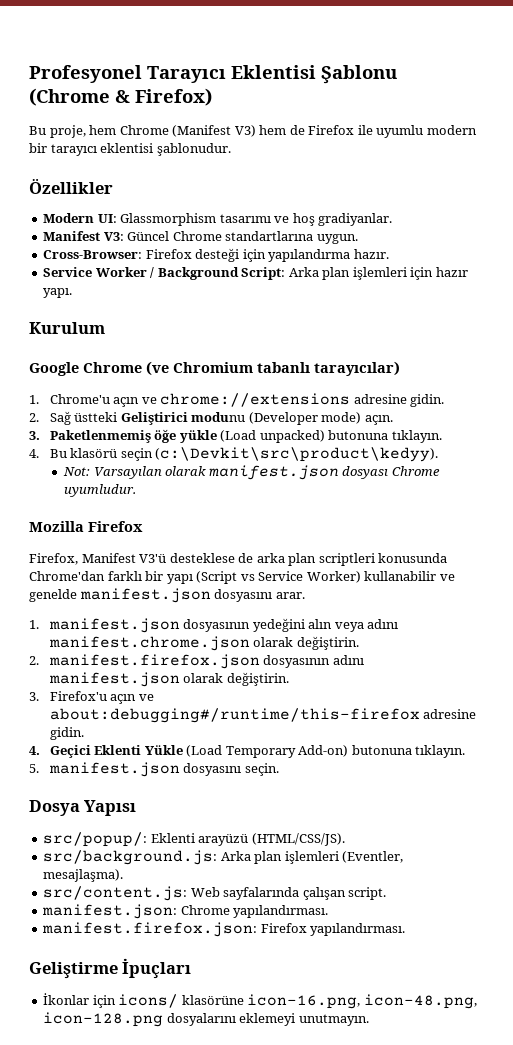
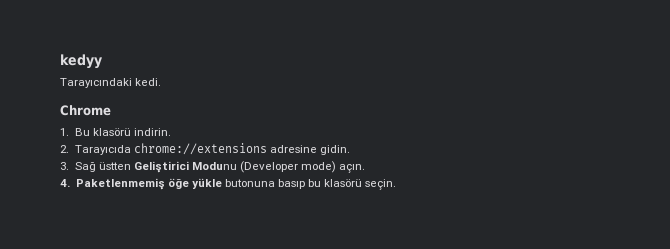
[29,65,397,84] [29,88,212,106] [29,125,477,138] [29,143,231,156] [29,178,113,194] [43,213,393,226] [43,231,358,244] [43,248,389,262] [43,267,468,280] [43,288,73,298] [29,322,105,334] [29,361,400,376] [29,393,445,407] [29,411,246,425] Profesyonel Tarayıcı Eklentisi Şablonu (Chrome & Firefox) // Bu proje, hem Chrome (Manifest V3) hem de Firefox ile uyumlu modern bir tarayıcı eklentisi şablonudur. // Özellikler // Modern UI: Glassmorphism tasarımı ve hoş gradiyanlar. // Manifest V3: Güncel Chrome standartlarına uygun. // Cross-Browser: Firefox desteği için yapılandırma hazır. // Service Worker / Background Script: Arka plan işlemleri için hazır yapı. // Kurulum // Google Chrome (ve Chromium tabanlı tarayıcılar) // 1. Chrome'u açın ve chrome://extensions adresine gidin. // 2. Sağ üstteki Geliştirici modunu -> [60,54,102,69] [60,78,162,88] [60,105,111,116] [60,128,171,136] [60,143,351,155] [60,161,238,173] kedyy // Tarayıcındaki kedi. // Chrome // 1. Bu klasörü indirin. // 2. Tarayıcıda chrome://extensions adresine gidin. // 3. Sağ üstten Geliştirici Modunu
[29,431,40,440] 3. -> [60,179,70,187] 4.
[220,430,442,443] [29,447,439,462] [63,465,440,480] [64,484,137,497] [29,521,143,532] [29,553,448,566] [29,571,455,584] [29,588,305,603] [29,618,399,633] [48,636,359,651] [29,654,364,669] [48,672,289,687] [29,691,154,704] [49,708,477,723] [49,727,84,740] [29,745,466,758] [29,762,279,777] [29,800,137,816] [43,832,345,847] [43,850,404,865] [43,869,124,882] [43,886,387,901] [42,904,329,919] [42,922,406,937] [29,958,192,979] [43,993,477,1009] [43,1012,369,1027] (Load unpacked) butonuna tıklayın. // 4. Bu klasörü seçin (c:\Devkit\src\product\kedyy). // Not: Varsayılan olarak manifest.json dosyası Chrome uyumludur. // Mozilla Firefox // Firefox, Manifest V3'ü desteklese de arka plan scriptleri konusunda Chrome'dan farklı bir yapı (Script vs Service Worker) kullanabilir ve genelde manifest.json dosyasını arar. // 1. manifest.json dosyasının yedeğini alın veya adını manifest.chrome.json olarak değiştirin. // 2. manifest.firefox.json dosyasının adını manifest.json olarak değiştirin. // 3. Firefox'u açın ve about:debugging#/runtime/this-firefox adresine gidin. // 4. Geçici Eklenti Yükle (Load Temporary Add-on) butonuna tıklayın. // 5. manifest.json dosyasını seçin. // Dosya Yapısı // src/popup/: Eklenti arayüzü (HTML/CSS/JS). // src/background.js: Arka plan işlemleri (Eventler, mesajlaşma). // src/content.js: Web sayfalarında çalışan script. // manifest.json: Chrome yapılandırması. // manifest.firefox.json: Firefox yapılandırması. // Geliştirme İpuçları // İkonlar için icons/ klasörüne icon-16.png, icon-48.png, icon-128.png dosyalarını eklemeyi unutmayın. -> [225,179,397,190] butonuna basıp bu klasörü seçin.

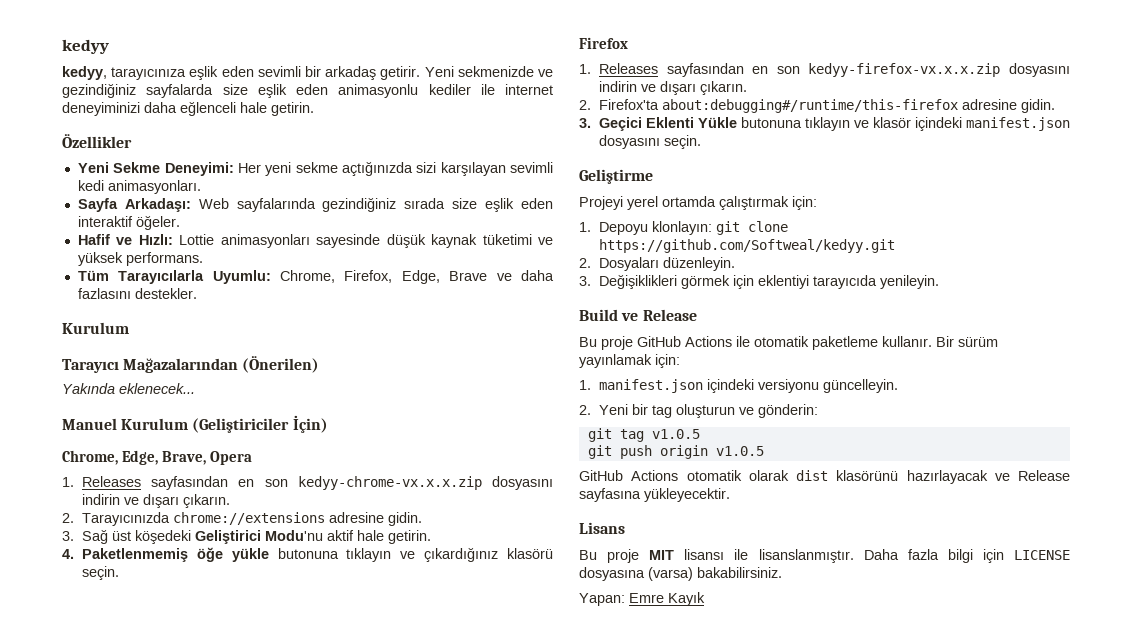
[60,78,162,88] [60,105,111,116] [60,128,171,136] [60,145,131,155] Tarayıcındaki kedi. // Chrome // 1. Bu klasörü indirin. // 2. Tarayıcıda -> [62,66,553,80] [62,83,553,98] [62,101,314,116] [62,134,132,148] [77,161,554,176] [77,180,201,194] [77,197,554,212] [77,215,180,230] [77,234,553,248] [77,252,203,266] [77,270,555,284] [77,288,197,299] [62,322,129,334] [62,356,320,373] [62,383,195,394] [62,415,328,433] [62,450,252,465] [62,476,553,490] [81,494,230,508] [62,512,170,526] kedyy, tarayıcınıza eşlik eden sevimli bir arkadaş getirir. Yeni sekmenizde ve gezindiğiniz sayfalarda size eşlik eden animasyonlu kediler ile internet deneyiminizi daha eğlenceli hale getirin. // Özellikler // Yeni Sekme Deneyimi: Her yeni sekme açtığınızda sizi karşılayan sevimli kedi animasyonları. // Sayfa Arkadaşı: Web sayfalarında gezindiğiniz sırada size eşlik eden interaktif öğeler. // Hafif ve Hızlı: Lottie animasyonları sayesinde düşük kaynak tüketimi ve yüksek performans. // Tüm Tarayıcılarla Uyumlu: Chrome, Firefox, Edge, Brave ve daha fazlasını destekler. // Kurulum // Tarayıcı Mağazalarından (Önerilen) // Yakında eklenecek... // Manuel Kurulum (Geliştiriciler İçin) // Chrome, Edge, Brave, Opera // 1. Releases sayfasından en son kedyy-chrome-vx.x.x.zip dosyasını indirin ve dışarı çıkarın. // 2. Tarayıcınızda
[98,161,366,173] üstten Geliştirici Modunu (Developer mode) açın. -> [111,530,431,544] üst köşedeki Geliştirici Modu'nu aktif hale getirin.
[278,179,322,189] basıp bu -> [346,547,499,562] tıklayın ve çıkardığınız
(397, 184) none -> [579,37,628,49] [579,63,1070,77] [598,81,747,95] [579,99,1055,113] [579,117,1070,131] [598,135,701,149] [579,169,653,184] [579,196,817,210] [579,221,788,235] [598,239,895,253] [579,257,735,271] [579,274,939,289] [579,309,697,321] [579,336,998,350] [579,354,680,368] [579,379,898,393] [579,404,818,418] [587,428,700,442] [587,445,764,459] [579,470,1070,484] [579,488,730,502] [579,522,625,534] [579,549,1070,563] [579,567,782,581] [579,592,705,606] // Firefox // 1. Releases sayfasından en son kedyy-firefox-vx.x.x.zip dosyasını indirin ve dışarı çıkarın. // 2. Firefox'ta about:debugging#/runtime/this-firefox adresine gidin. // 3. Geçici Eklenti Yükle butonuna tıklayın ve klasör içindeki manifest.json dosyasını seçin. // Geliştirme // Projeyi yerel ortamda çalıştırmak için: // 1. Depoyu klonlayın: git clone https://github.com/Softweal/kedyy.git // 2. Dosyaları düzenleyin. // 3. Değişiklikleri görmek için eklentiyi tarayıcıda yenileyin. // Build ve Release // Bu proje GitHub Actions ile otomatik paketleme kullanır. Bir sürüm yayınlamak için: // 1. manifest.json içindeki versiyonu güncelleyin. // 2. Yeni bir tag oluşturun ve gönderin: // git tag v1.0.5 // git push origin v1.0.5 // GitHub Actions otomatik olarak dist klasörünü hazırlayacak ve Release sayfasına yükleyecektir. // Lisans // Bu proje MIT lisansı ile lisanslanmıştır. Daha fazla bilgi için LICENSE dosyasına (varsa) bakabilirsiniz. // Yapan: Emre Kayık

